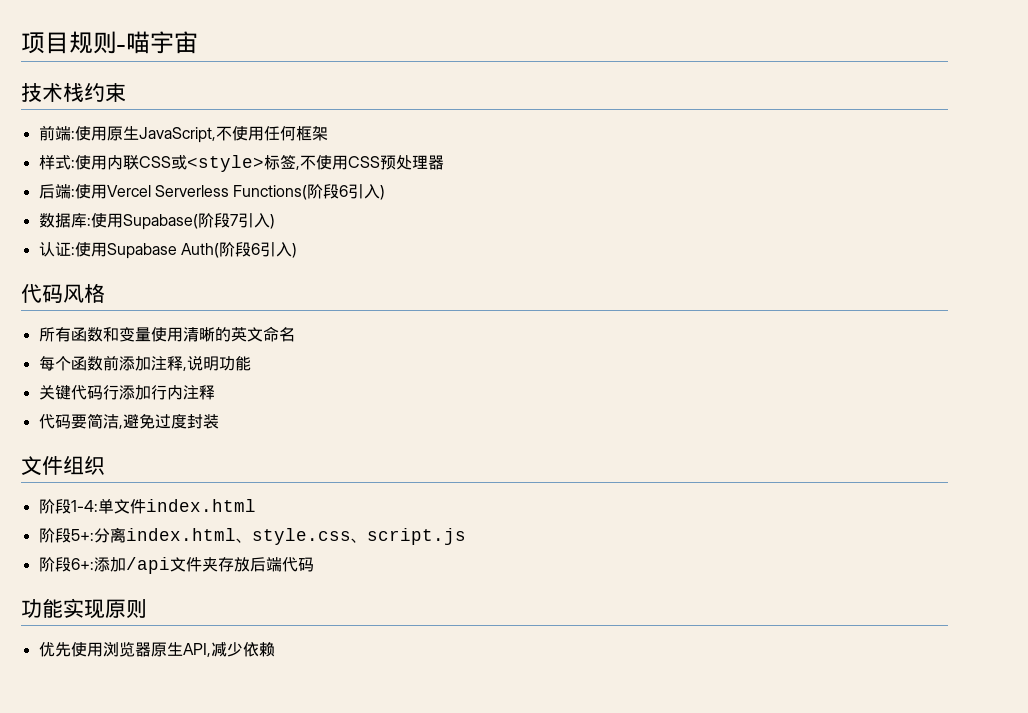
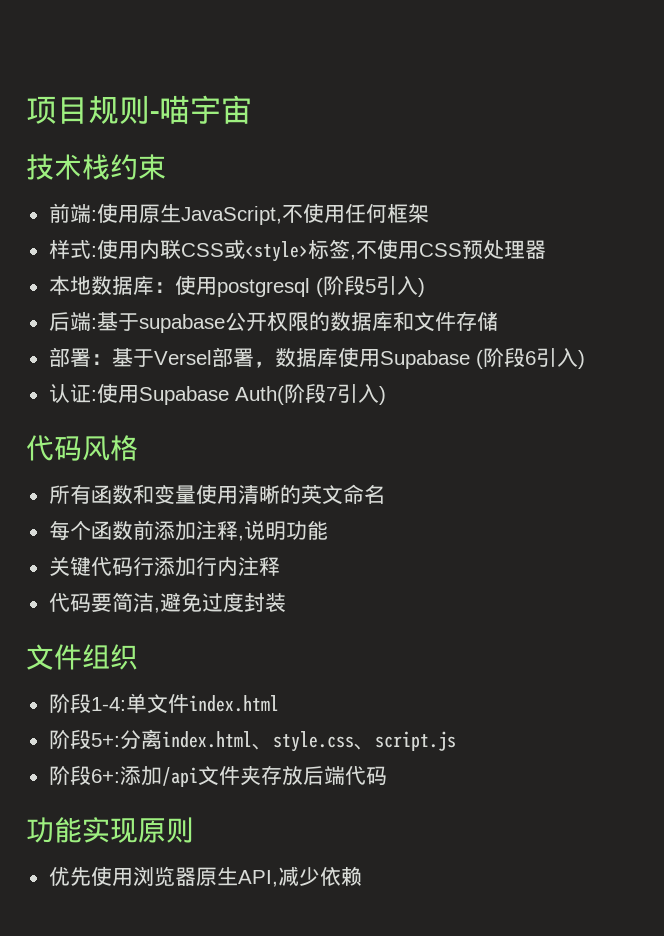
[38,184,386,200] [38,213,238,230] 后端:使用Vercel Serverless Functions(阶段6引入) // 数据库:使用Supabase(阶段7 -> [48,275,425,297] [48,311,498,333] [48,347,536,369] 本地数据库：使用postgresql (阶段5引入) // 后端:基于supabase公开权限的数据库和文件存储 // 部署：基于Versel部署，数据库使用Supabase (阶段6
[250,243,260,255] 6 -> [325,387,337,401] 7

